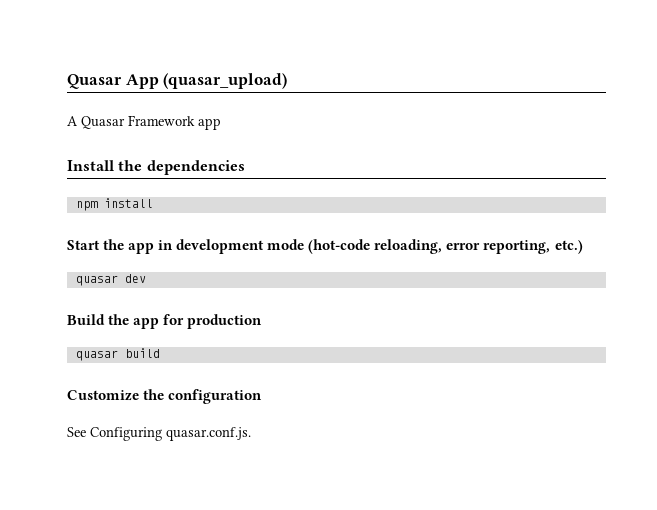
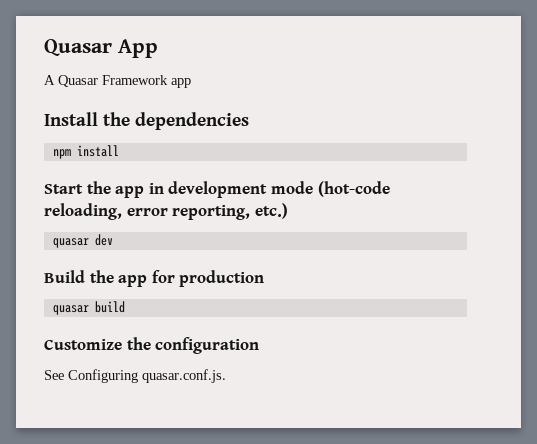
[163,73,288,89] (quasar_upload) -> (158, 48) none

